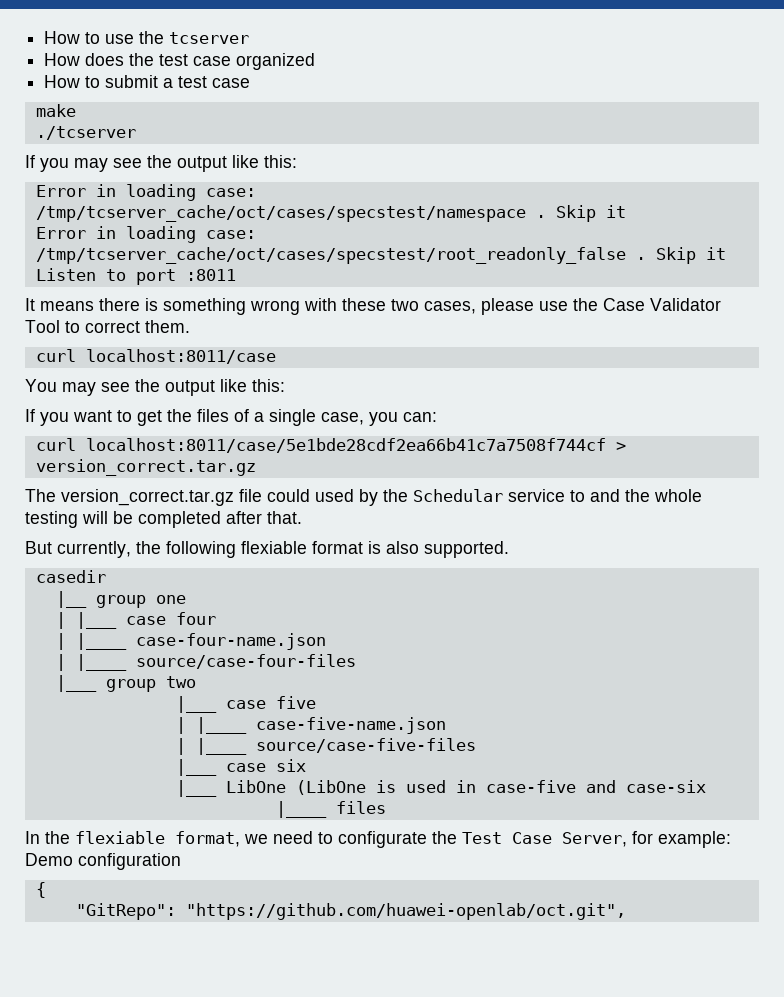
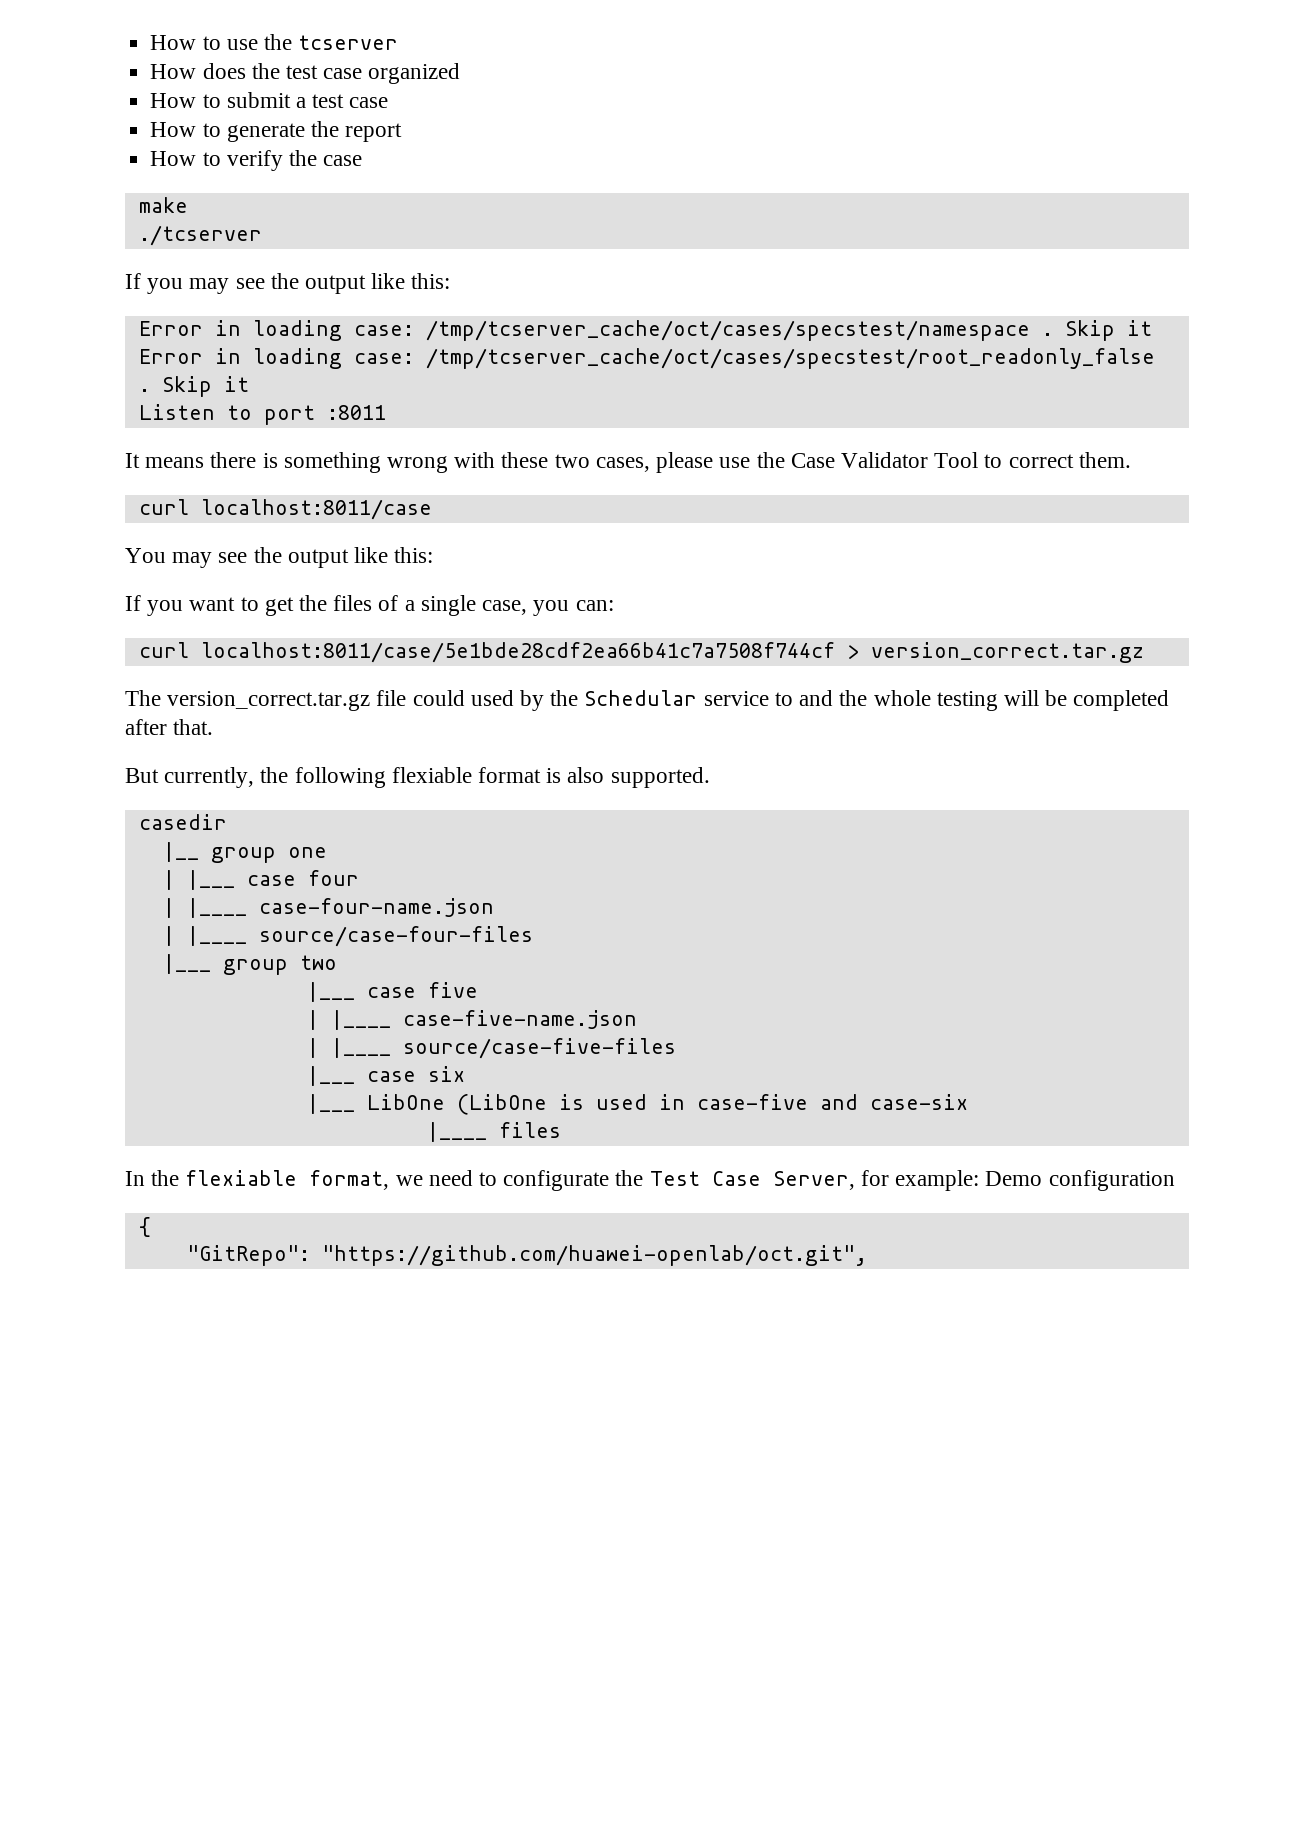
(251, 83) none -> [150,121,403,142] [150,150,363,171] // How to generate the report // How to verify the case

